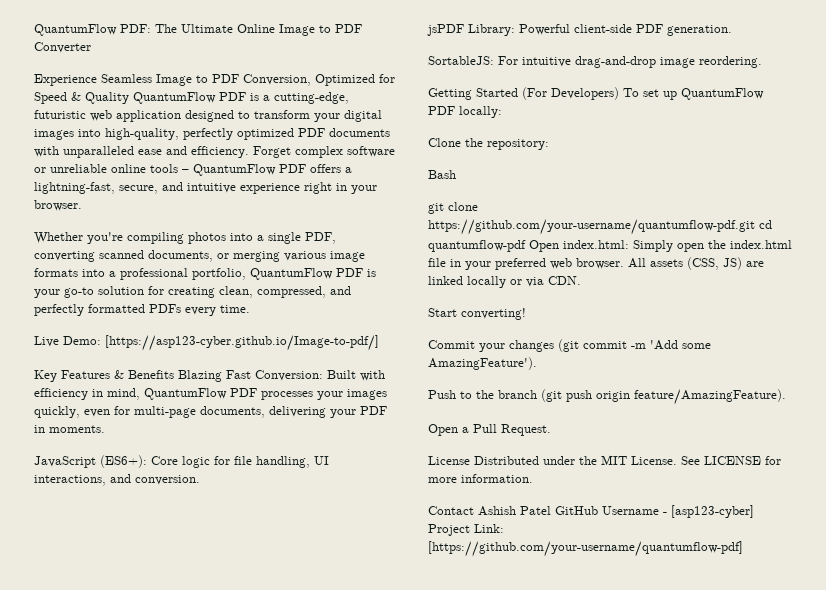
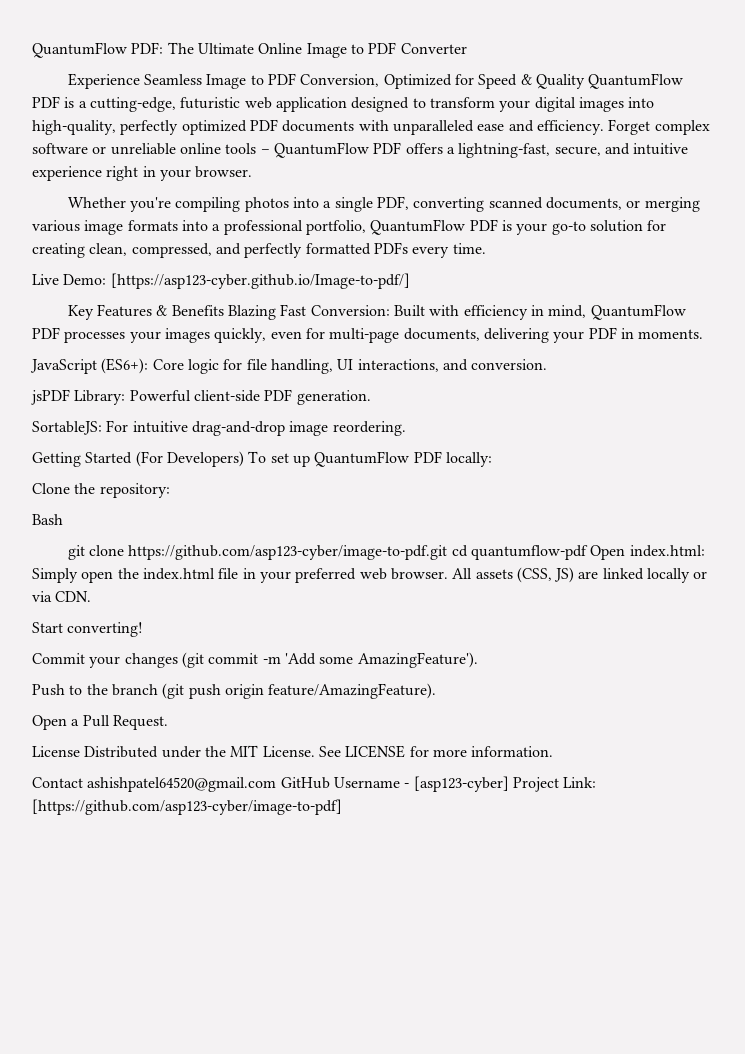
[428,219,755,235] https://github.com/your-username/quantumflow-pdf.git -> [128,545,448,560] https://github.com/asp123-cyber/image-to-pdf.git
[478,506,551,516] Ashish Patel -> [87,777,277,792] ashishpatel64520@gmail.com
[428,541,743,557] [https://github.com/your-username/quantumflow-pdf] -> [32,799,342,815] [https://github.com/asp123-cyber/image-to-pdf]

